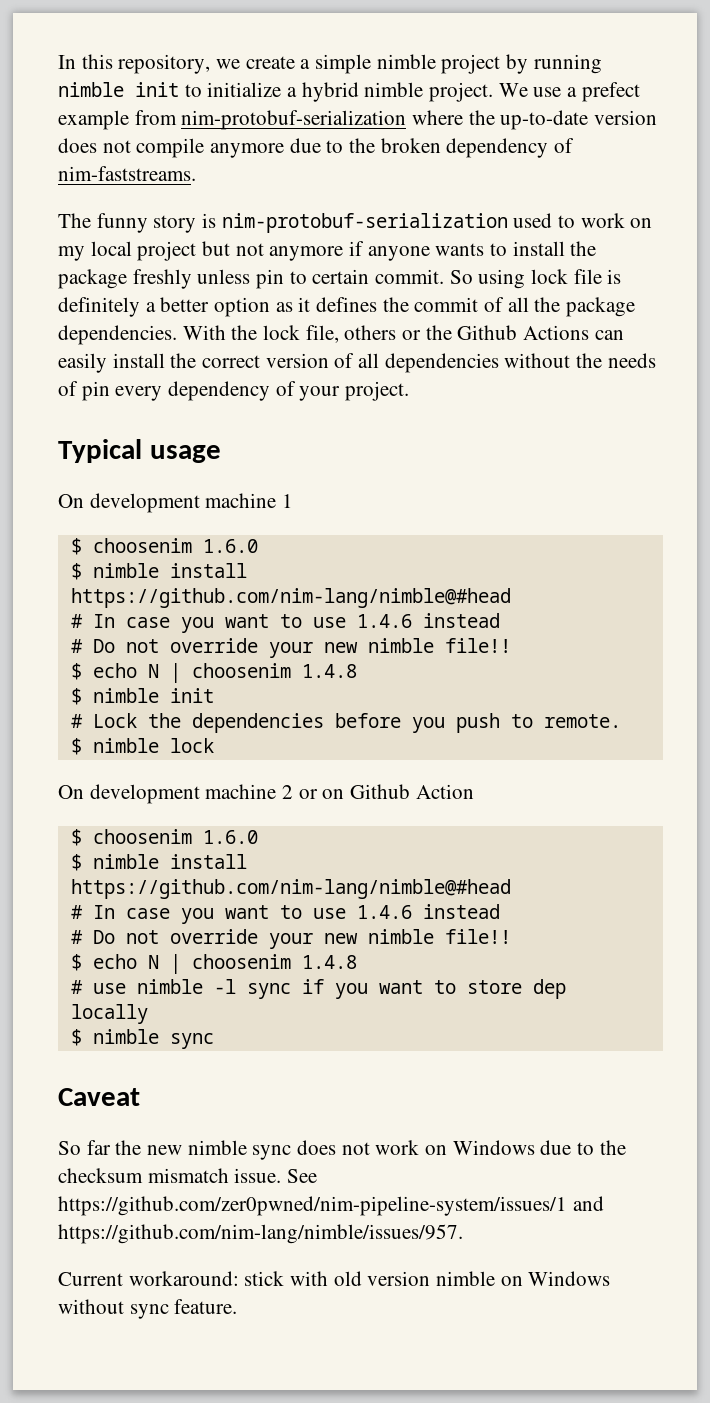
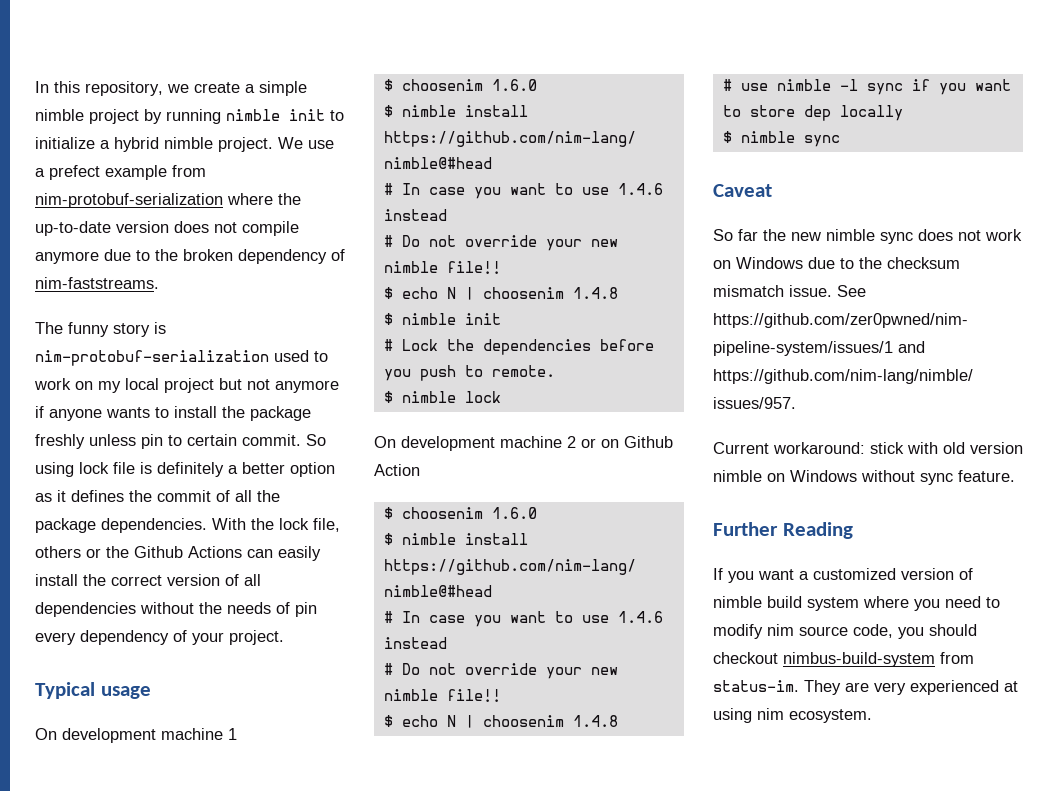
(238, 1306) none -> [713,522,853,539] [713,568,973,583] [713,596,1000,611] [713,624,977,639] [713,652,974,667] [713,680,1018,695] [713,708,872,723] // Further Reading // If you want a customized version of nimble build system where you need to modify nim source code, you should checkout nimbus-build-system from status-im. They are very experienced at using nim ecosystem.

